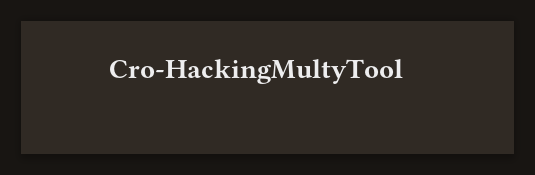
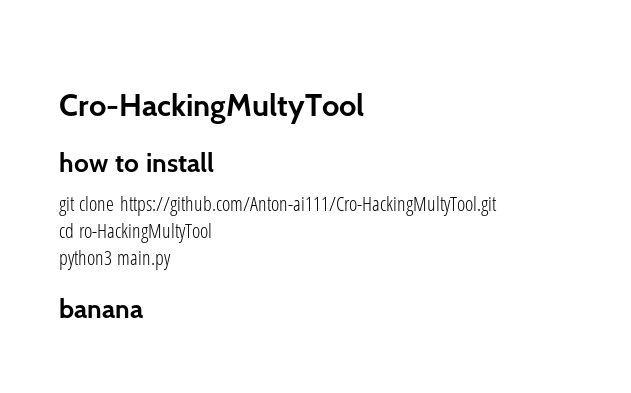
(403, 71) none -> [59,152,215,172] [59,196,497,216] [59,223,213,243] [59,250,172,270] [59,298,143,318] // how to install // git clone https://github.com/Anton-ai111/Cro-HackingMultyTool.git // cd ro-HackingMultyTool // python3 main.py // banana

